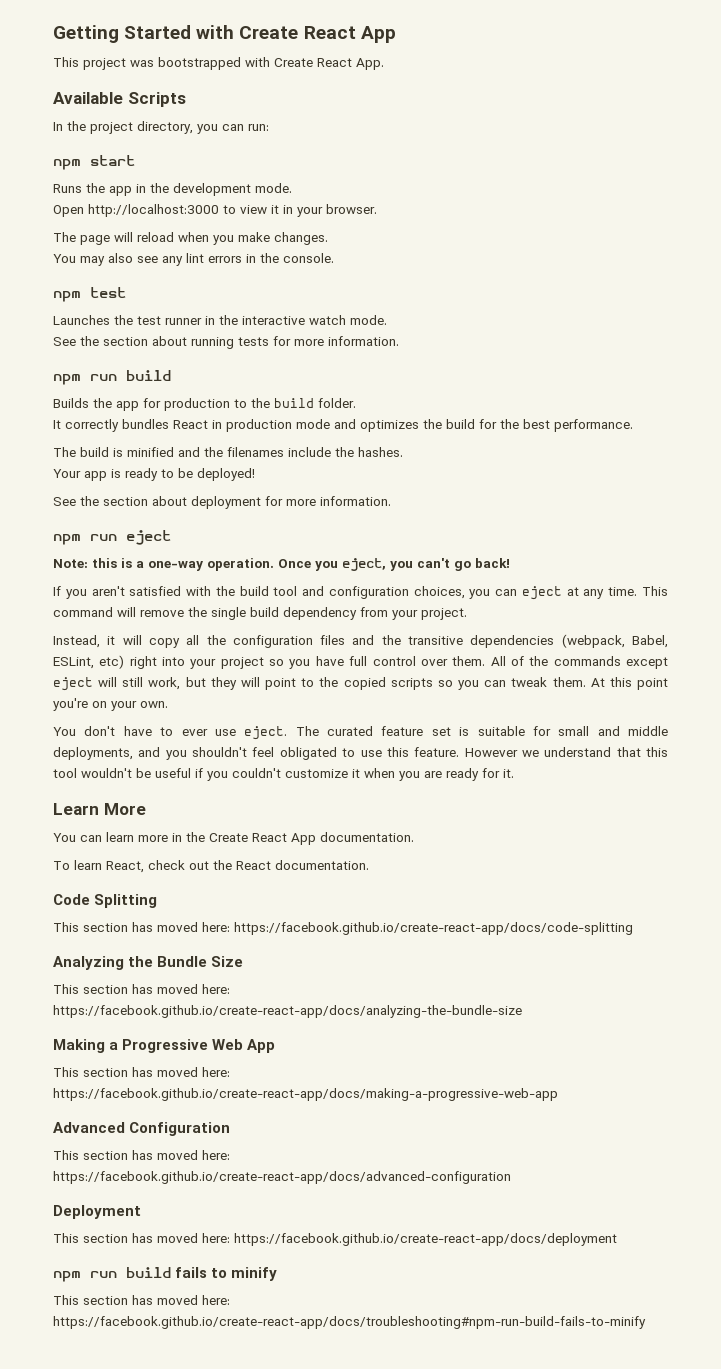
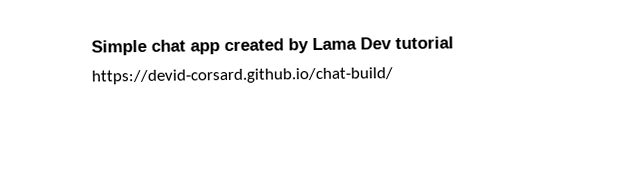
[53,25,396,43] [53,57,384,70] [53,92,186,107] [53,121,269,134] [53,155,135,170] [53,183,292,196] [53,204,377,217] [53,232,328,245] [53,253,334,266] [53,287,126,302] [53,315,387,325] [53,336,399,349] [53,370,171,385] [53,398,356,411] [53,419,633,432] [53,447,403,457] [53,468,255,481] [53,496,391,509] [53,530,171,545] [53,558,510,571] [53,586,668,600] [53,607,467,620] [53,634,669,648] [53,655,669,669] [53,677,668,691] [53,698,168,711] [53,726,668,740] [53,747,668,760] [53,768,514,781] [53,803,146,815] [53,832,414,845] [53,860,369,873] [53,894,158,908] [53,922,633,935] [53,956,244,970] [53,984,230,994] [53,1005,522,1018] [53,1039,276,1053] [53,1067,230,1077] [53,1088,558,1101] [53,1122,231,1136] [53,1150,230,1160] [53,1171,511,1184] [53,1205,141,1219] [53,1233,617,1246] [53,1267,278,1282] [53,1295,230,1305] [53,1316,646,1329] Getting Started with Create React App // This project was bootstrapped with Create React App. // Available Scripts // In the project directory, you can run: // npm start // Runs the app in the development mode. // Open http://localhost:3000 to view it in your browser. // The page will reload when you make changes. // You may also see any lint errors in the console. // npm test // Launches the test runner in the interactive watch mode. // See the section about running tests for more information. // npm run build // Builds the app for production to the build folder. // It correctly bundles React in production mode and optimizes the build for the best performance. // The build is minified and the filenames include the hashes. // Your app is ready to be deployed! // See the section about deployment for more information. // npm run eject // Note: this is a one-way operation. Once you eject, you can't go back! // If you aren't satisfied with the build tool and configuration choices, you can eject at any time. This command will remove the single build dependency from your project. // Instead, it will copy all the configuration files and the transitive dependencies (webpack, Babel, ESLint, etc) right into your project so you have full control over them. All of the commands except eject will still work, but they will point to the copied scripts so you can tweak them. At this point you're on your own. // You don't have to ever use eject. The curated feature set is suitable for small and middle deployments, and you shouldn't feel obligated to use this feature. However we understand that this tool wouldn't be useful if you couldn't customize it when you are ready for it. // Learn More // You can learn more in the Create React App documentation. // To learn React, check out the React documentation. // Code Splitting // This section has moved here: https://facebook.github.io/create-react-app/docs/code-splitting // Analyzing the Bundle Size // This section has moved here: https://facebook.github.io/create-react-app/docs/analyzing-the-bundle-size // Making a Progressive Web App // This section has moved here: https://facebook.github.io/create-react-app/docs/making-a-progressive-web-app // Advanced Configuration // This section has moved here: https://facebook.github.io/create-react-app/docs/advanced-configuration // Deployment // This section has moved here: https://facebook.github.io/create-react-app/docs/deployment // npm run build fails to minify // This section has moved here: https://facebook.github.io/create-react-app/docs/troubleshooting#npm-run-build-fails-to-minify -> [91,36,454,56] [91,67,393,85] Simple chat app created by Lama Dev tutorial // https://devid-corsard.github.io/chat-build/

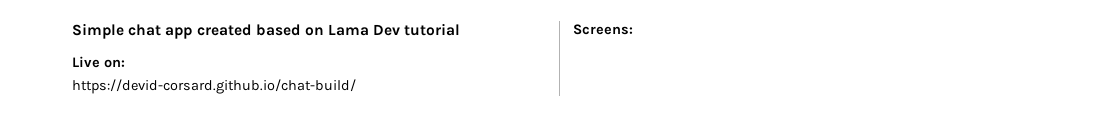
[288,38,309,54] by -> [255,24,324,36] based on
(454, 43) none -> [72,56,125,68] // Live on:
(393, 76) none -> [573,24,633,35] // Screens:

